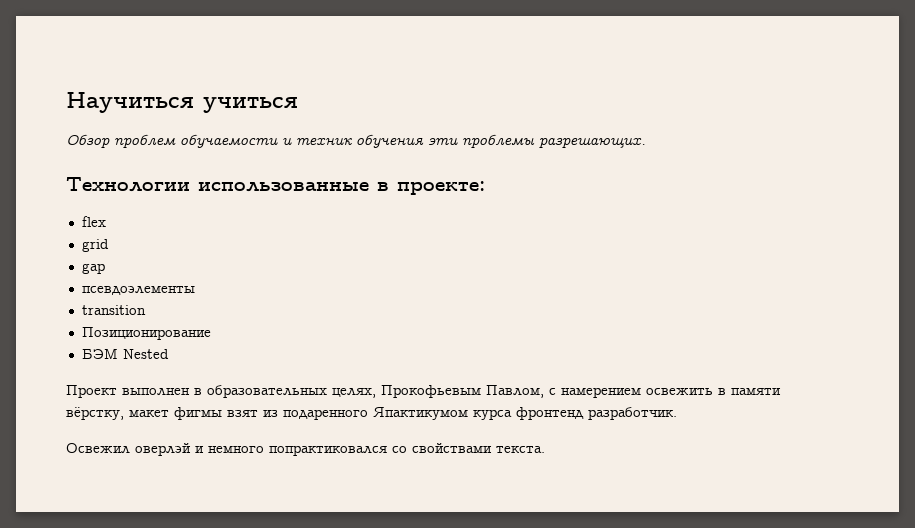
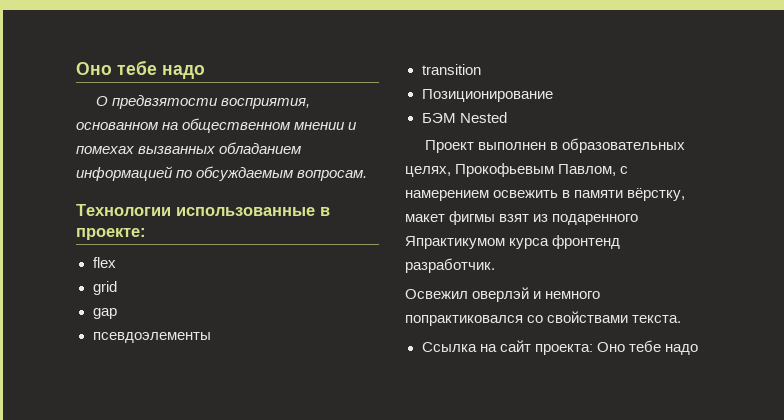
[66,92,298,113] [66,134,646,148] Научиться учиться // Обзор проблем обучаемости и техник обучения эти проблемы разрешающих. -> [76,60,205,79] [95,95,311,109] [76,118,358,133] [76,142,302,154] [76,166,368,181] Оно тебе надо // О предвзятости восприятия, основанном на общественном мнении и помехах вызванных обладанием информацией по обсуждаемым вопросам.
[373,407,468,420] Япактикумом -> [405,236,505,249] Япрактикумом
(545, 449) none -> [421,340,698,355] // Ссылка на сайт проекта: Оно тебе надо

